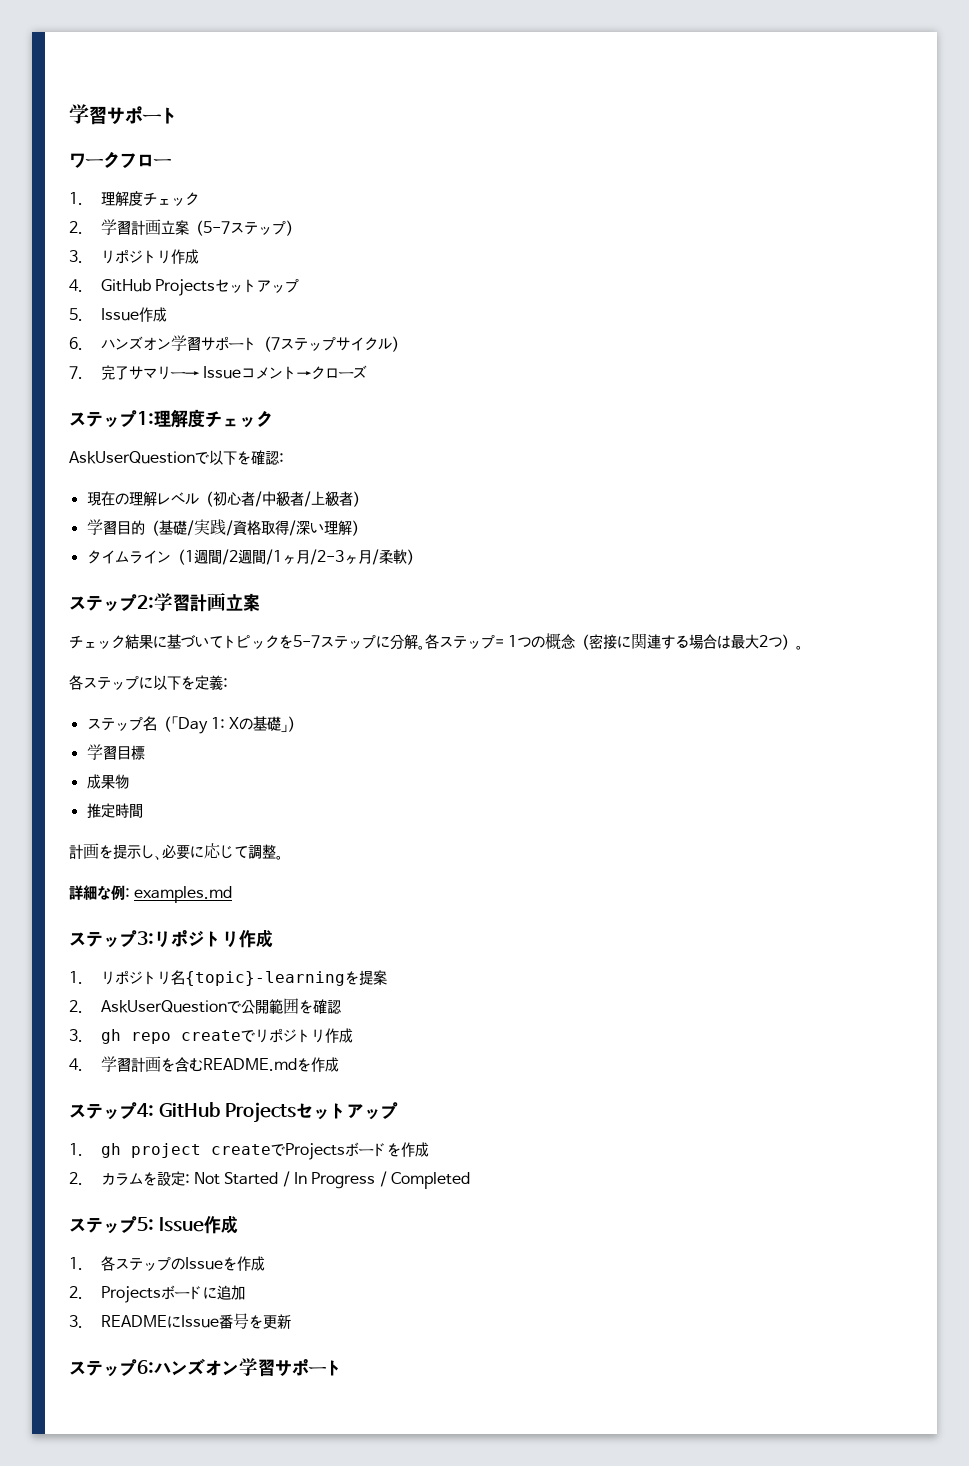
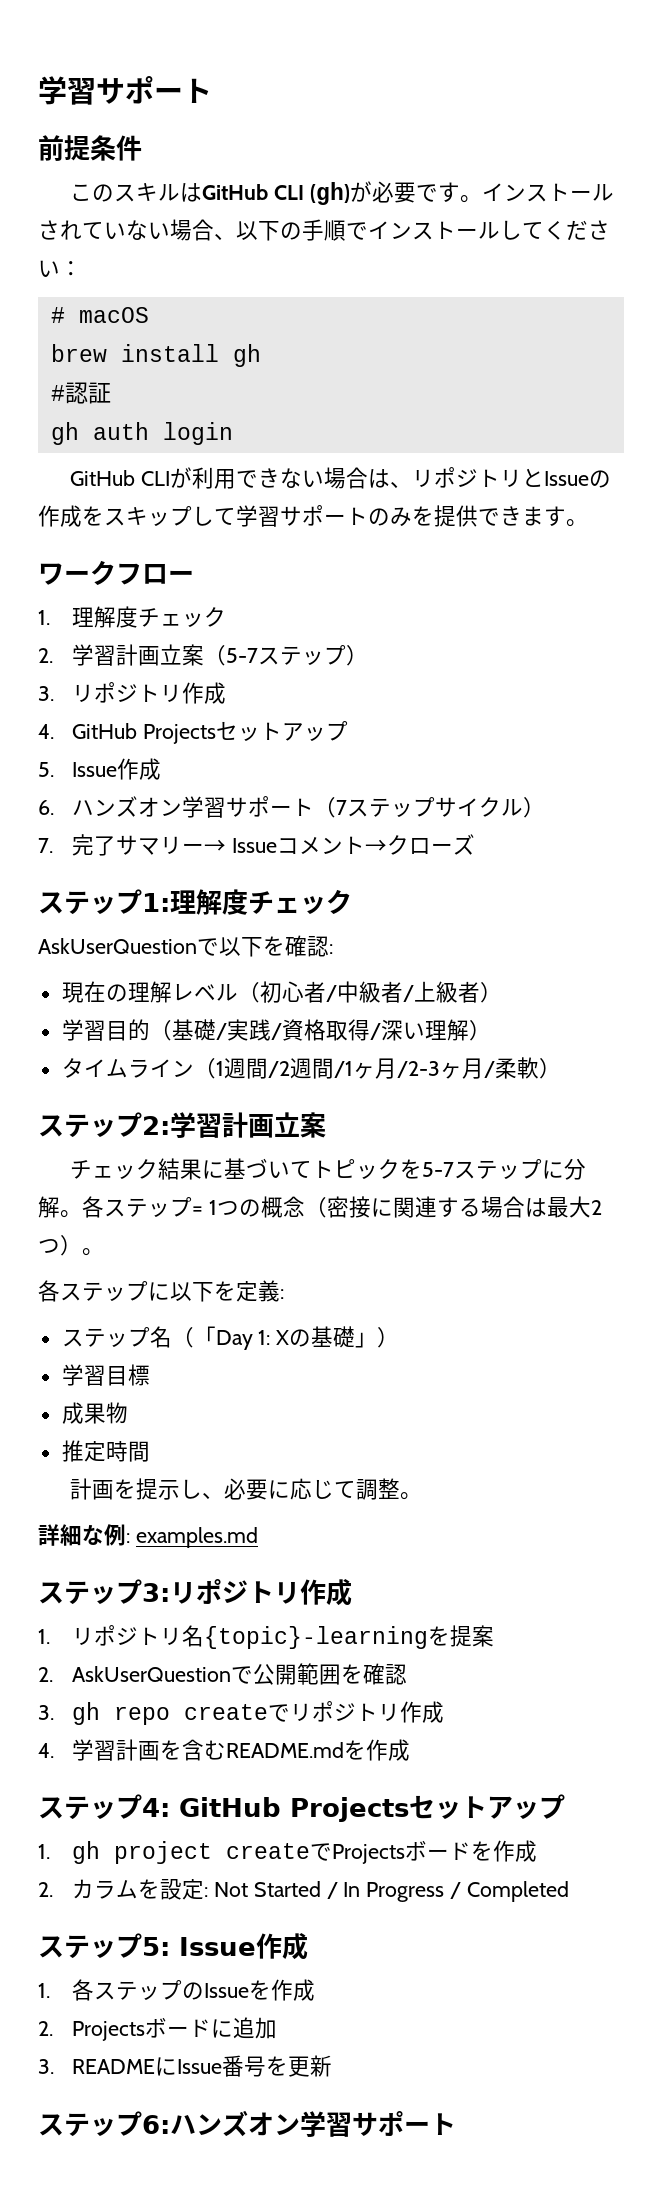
[69,104,179,125] 学習サポート -> [38,76,212,105] [38,135,142,161] [70,181,614,205] [38,219,610,241] [38,260,82,277] [50,307,149,323] [50,344,261,367] [50,382,111,404] [50,422,233,445] [70,467,612,489] [38,505,588,527] 学習サポート // 前提条件 // このスキルはGitHub CLI (gh)が必要です。インストールされていない場合、以下の手順でインストールしてください： // # macOS // brew install gh // #認証 // gh auth login // GitHub CLIが利用できない場合は、リポジトリとIssueの作成をスキップして学習サポートのみを提供できます。

